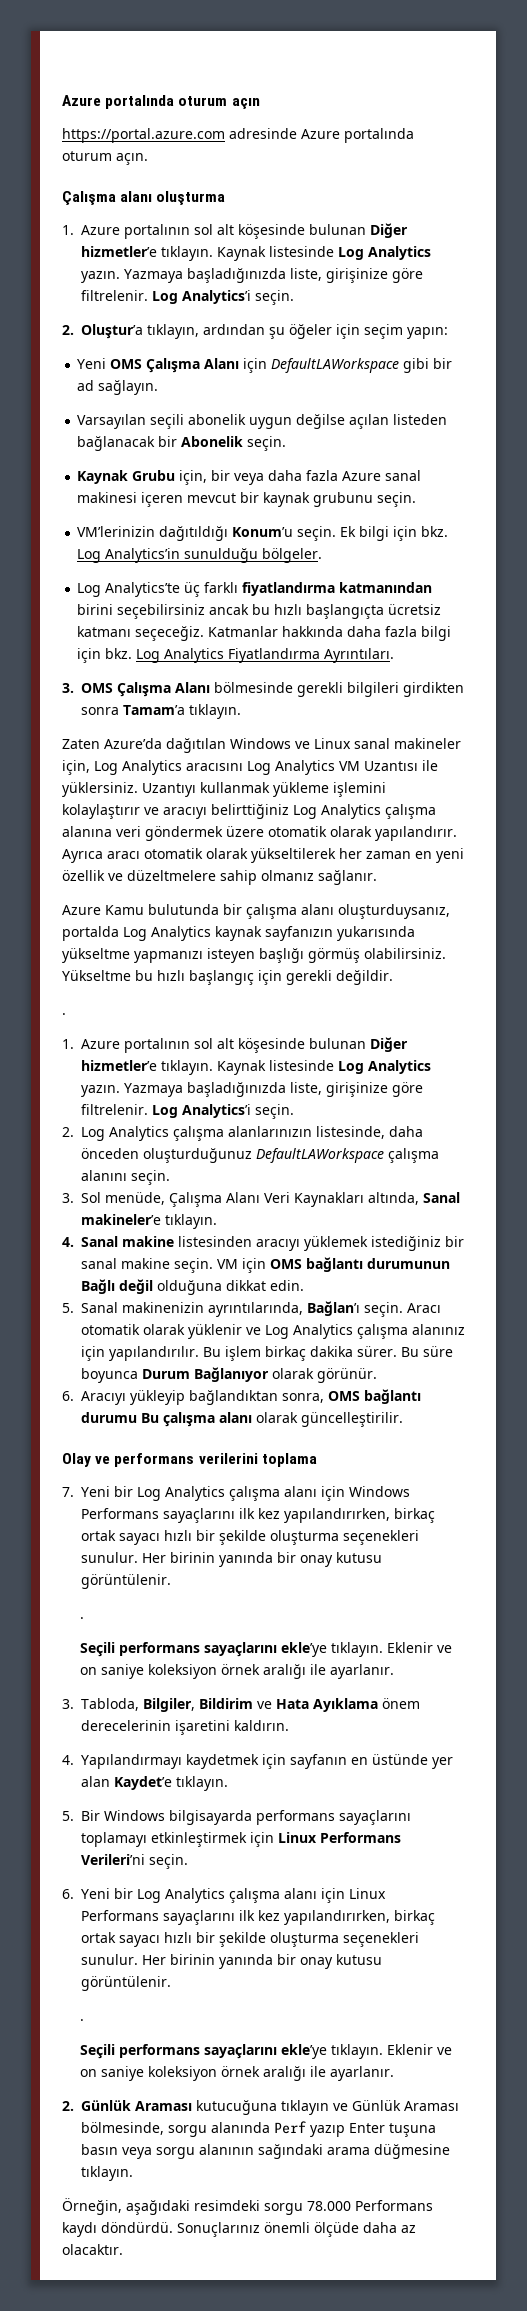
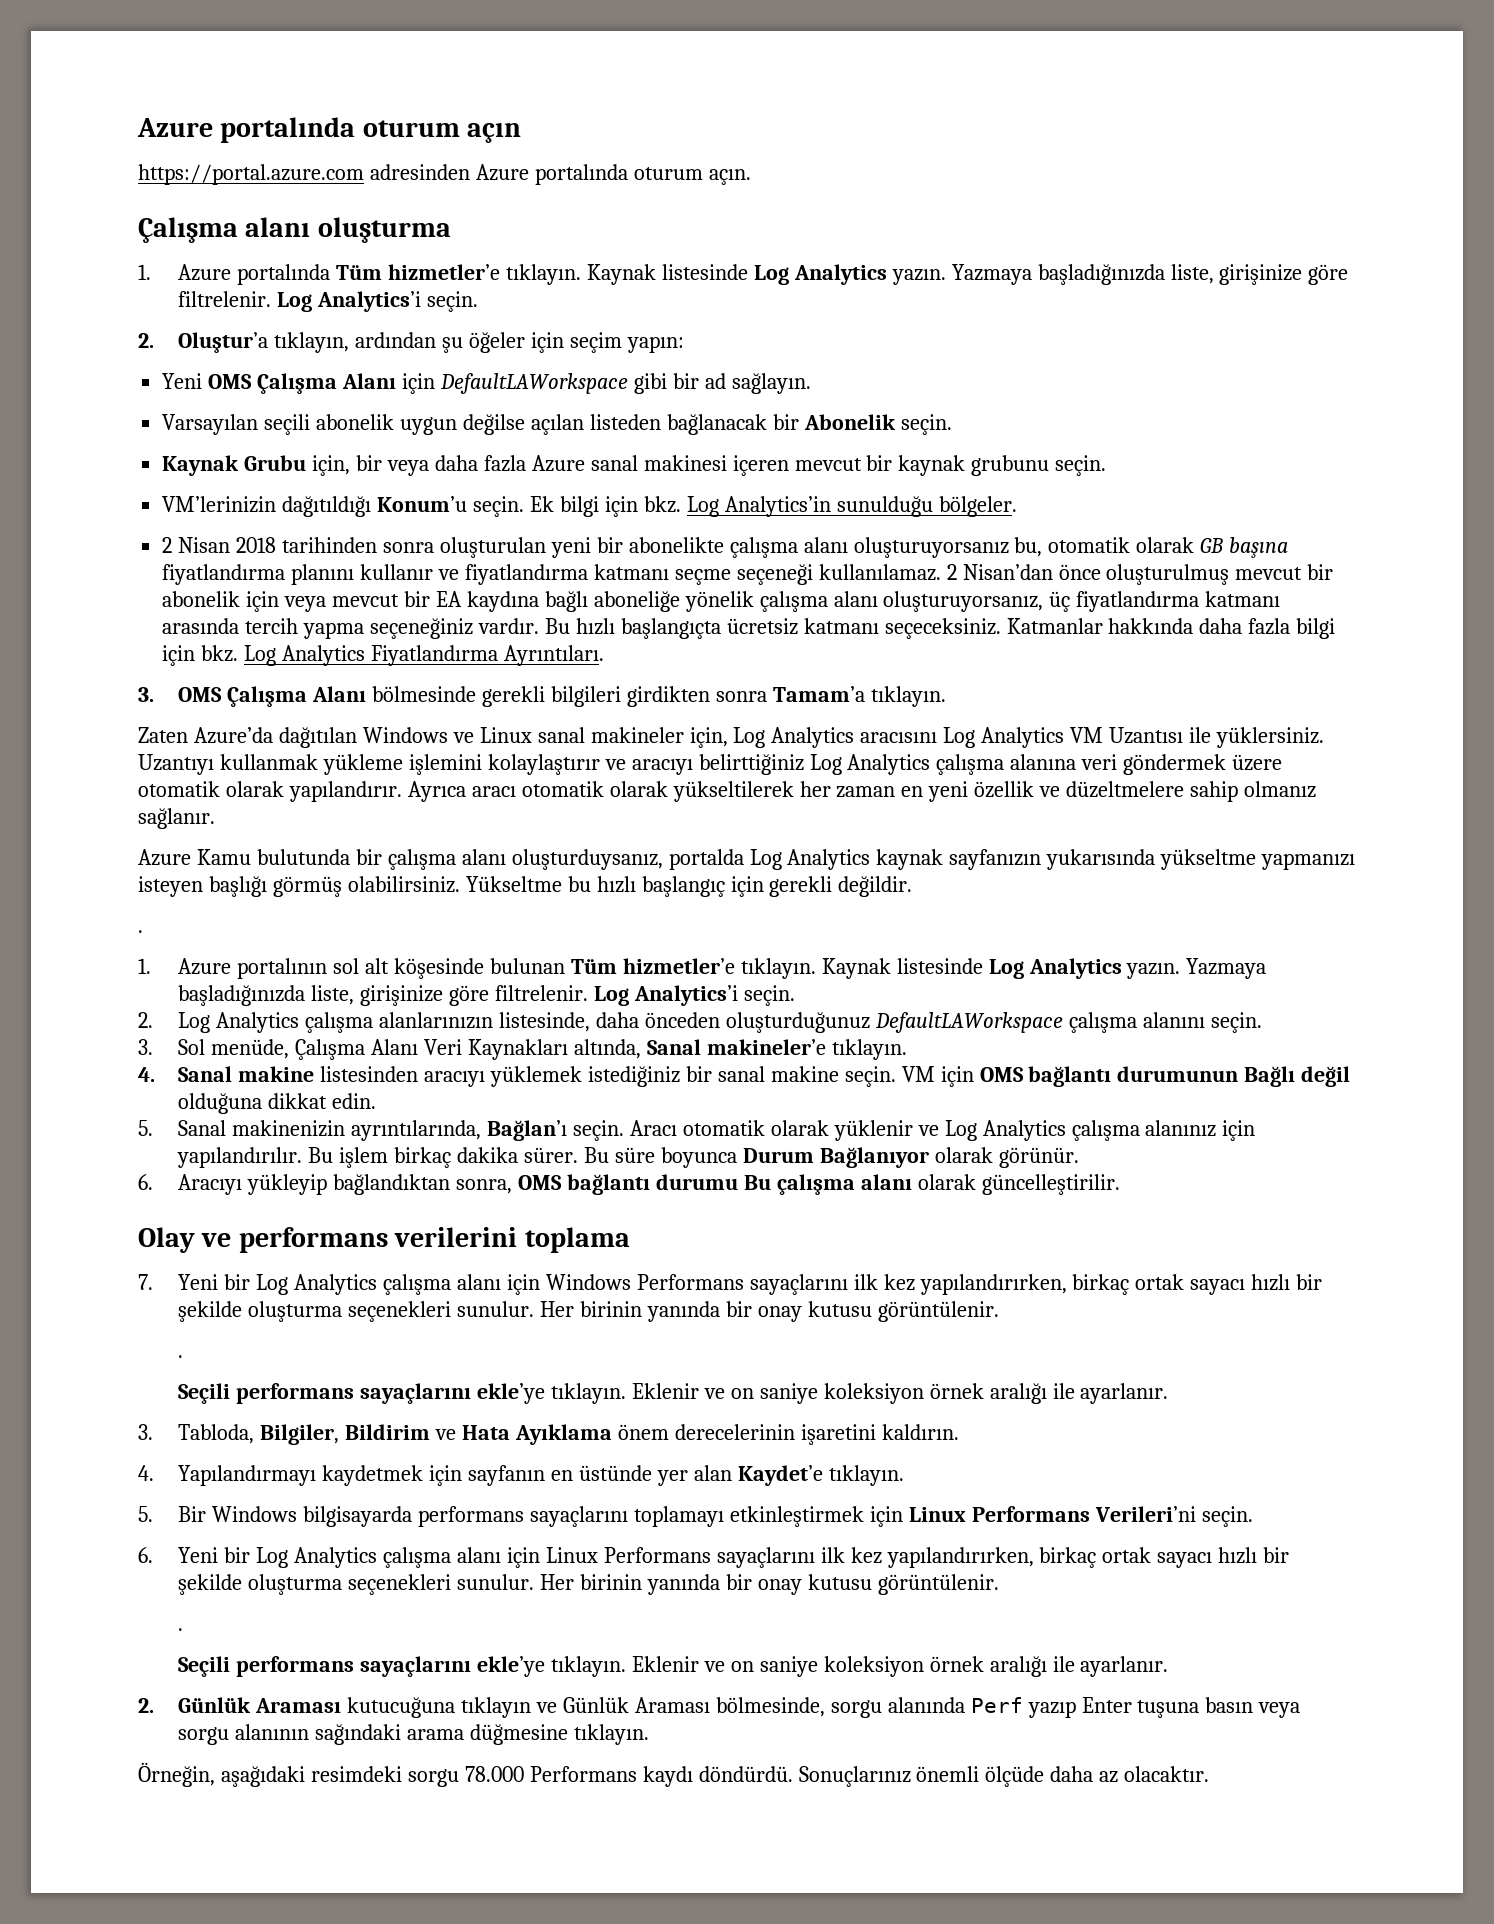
[229,128,297,139] adresinde -> [369,164,470,180] adresinden
[124,223,408,239] portalının sol alt köşesinde bulunan Diğer -> [237,264,383,285] portalında Tüm
[77,582,433,597] [77,604,271,619] Log Analytics’te üç farklı fiyatlandırma katmanından birini seçebilirsiniz ancak bu -> [162,537,1289,558] [162,564,1334,585] [162,591,1281,612] [162,618,570,639] 2 Nisan 2018 tarihinden sonra oluşturulan yeni bir abonelikte çalışma alanı oluşturuyorsanız bu, otomatik olarak GB başına fiyatlandırma planını kullanır ve fiyatlandırma katmanı seçme seçeneği kullanılamaz. 2 Nisan’dan önce oluşturulmuş mevcut bir abonelik için veya mevcut bir EA kaydına bağlı aboneliğe yönelik çalışma alanı oluşturuyorsanız, üç fiyatlandırma katmanı arasında tercih yapma seçeneğiniz vardır. Bu
[135,626,205,641] seçeceğiz. -> [884,618,1001,639] seçeceksiniz.
[370,1037,408,1052] Diğer -> [570,959,617,974] Tüm

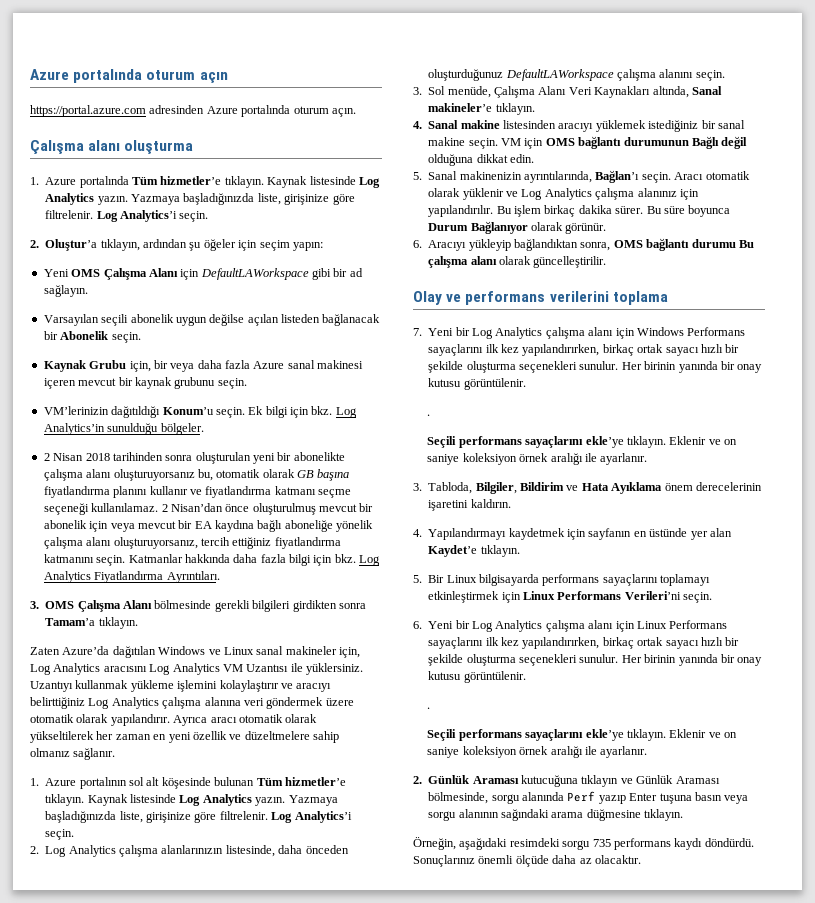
[1049,591,1281,612] [162,618,1001,639] üç fiyatlandırma katmanı arasında tercih yapma seçeneğiniz vardır. Bu hızlı başlangıçta ücretsiz katmanı seçeceksiniz. -> [200,537,341,549] [43,554,126,566] tercih ettiğiniz fiyatlandırma katmanını seçin.
[138,849,1356,870] [138,876,913,897] [138,930,143,933] // Azure Kamu bulutunda bir çalışma alanı oluşturduysanız, portalda Log Analytics kaynak sayfanızın yukarısında yükseltme yapmanızı isteyen başlığı görmüş olabilirsiniz. Yükseltme bu hızlı başlangıç için gerekli değildir. // . -> (116, 754) none
[212,1506,298,1522] Windows -> [446,575,477,583] Linux
[464,1766,637,1782] 78.000 Performans -> [592,838,671,850] 735 performans

